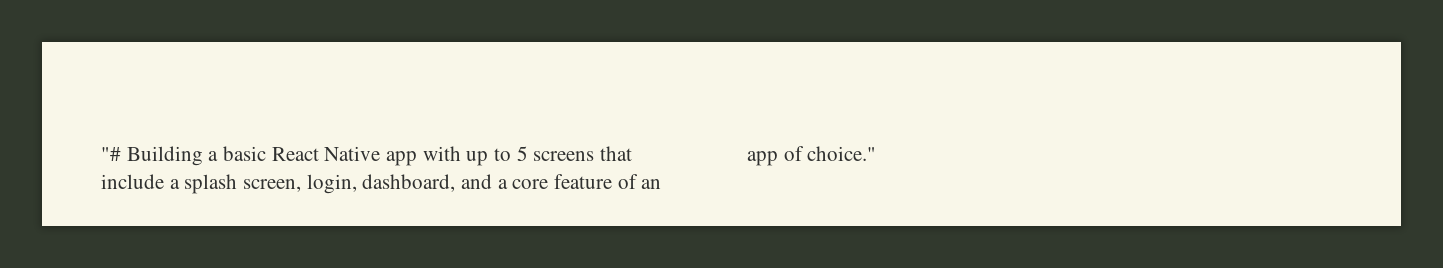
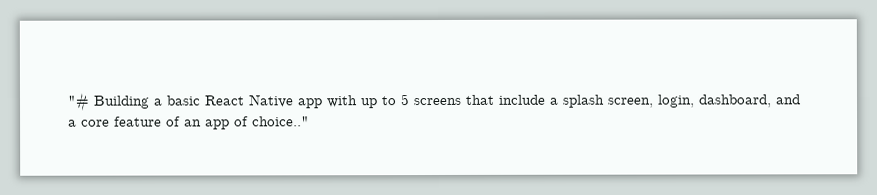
[807,146,877,161] choice." -> [252,116,310,127] choice.."

